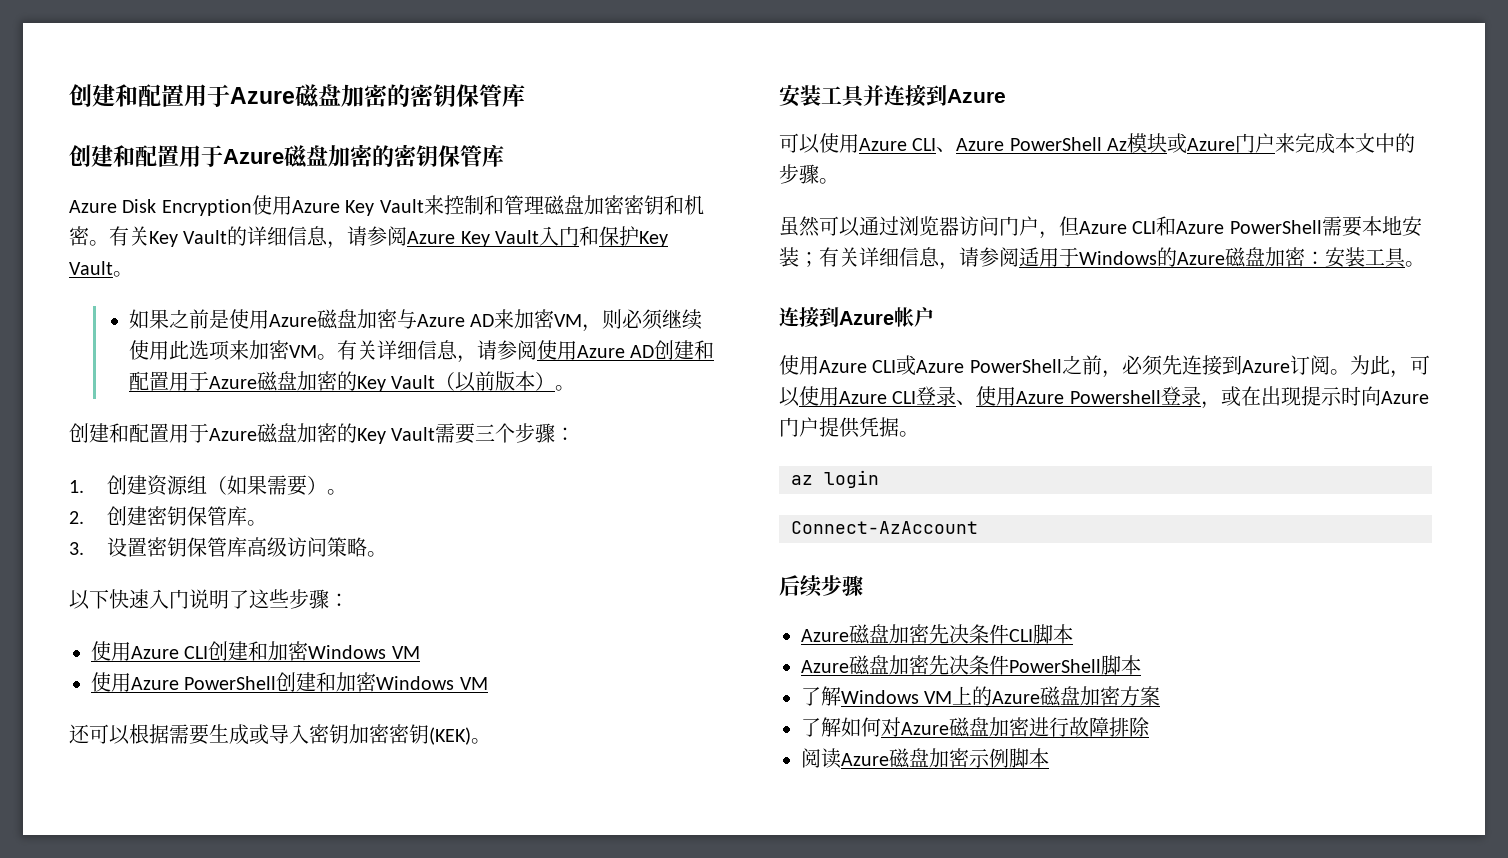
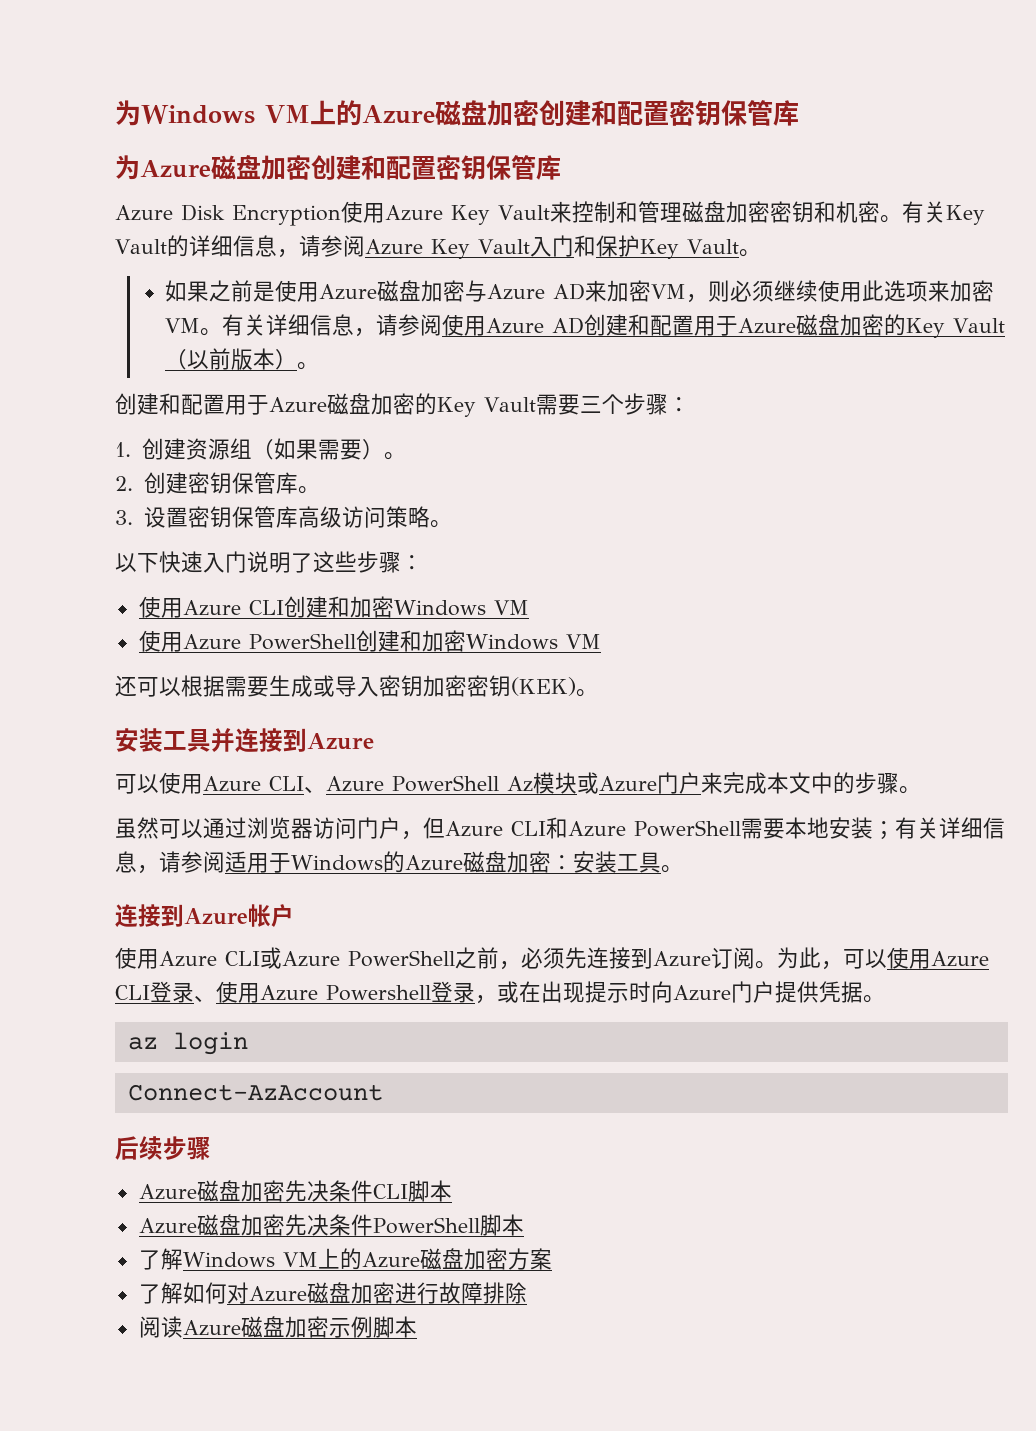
[69,84,525,109] [69,144,394,169] 创建和配置用于Azure磁盘加密的密钥保管库 // 创建和配置用于Azure磁盘加密的 -> [115,100,799,126] [115,155,436,180] 为Windows VM上的Azure磁盘加密创建和配置密钥保管库 // 为Azure磁盘加密创建和配置

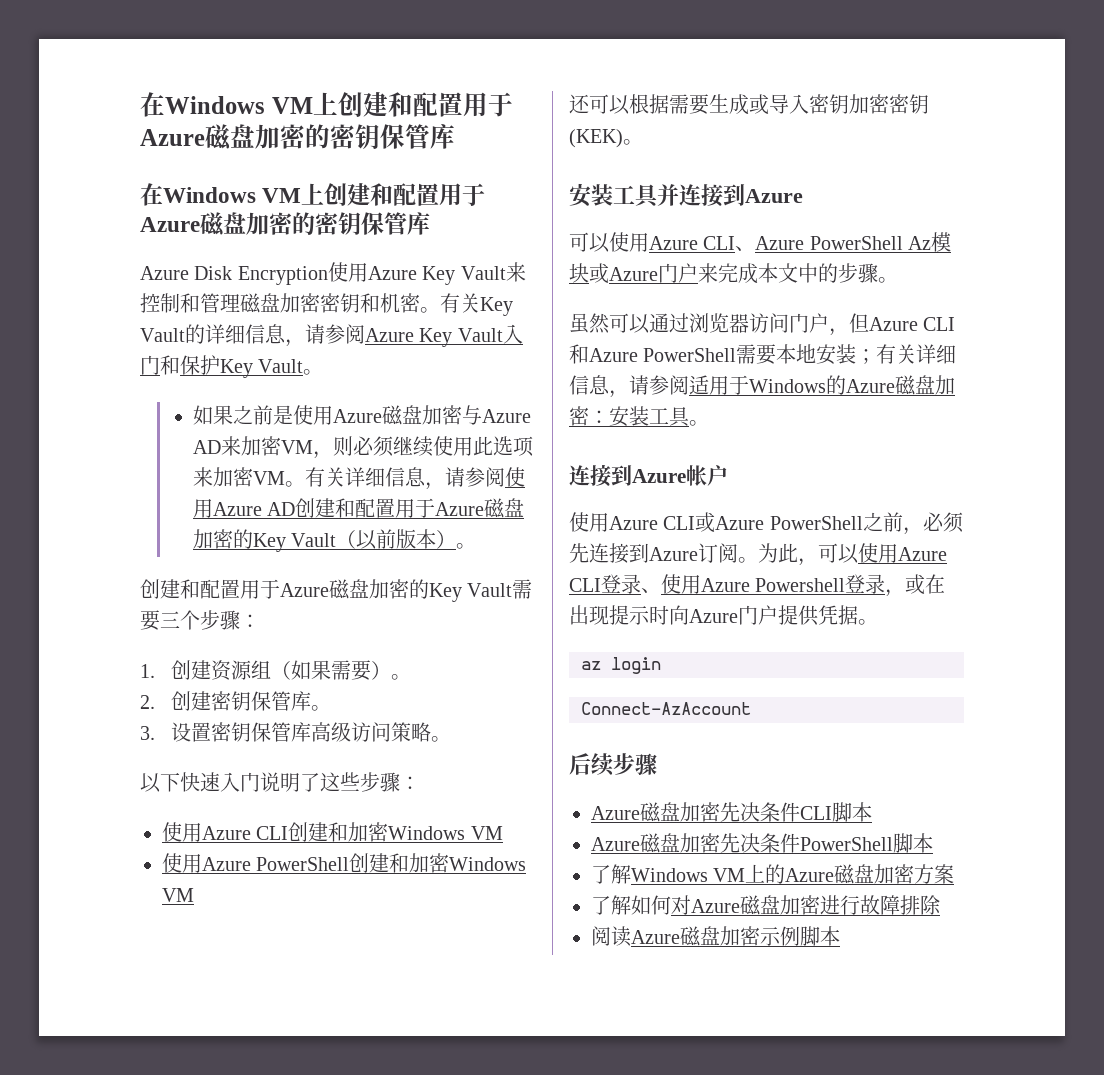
[115,100,799,126] [115,155,436,180] 为Windows VM上的Azure磁盘加密创建和配置密钥保管库 // 为Azure磁盘加密创建和配置 -> [140,92,513,117] [140,123,455,151] [140,183,486,206] [140,212,315,237] 在Windows VM上创建和配置用于Azure磁盘加密的密钥保管库 // 在Windows VM上创建和配置用于Azure磁盘加密的

